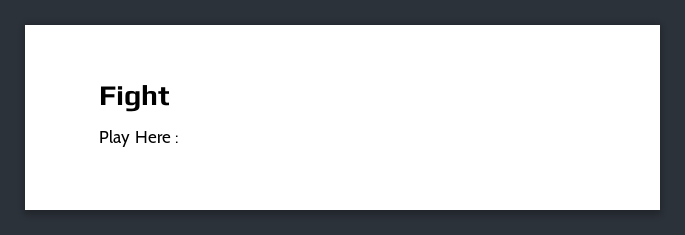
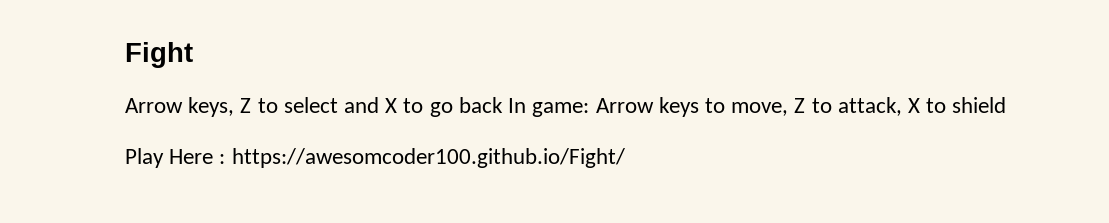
(170, 98) none -> [125,97,1007,117] // Arrow keys, Z to select and X to go back In game: Arrow keys to move, Z to attack, X to shield
(179, 139) none -> [231,148,625,168] https://awesomcoder100.github.io/Fight/

